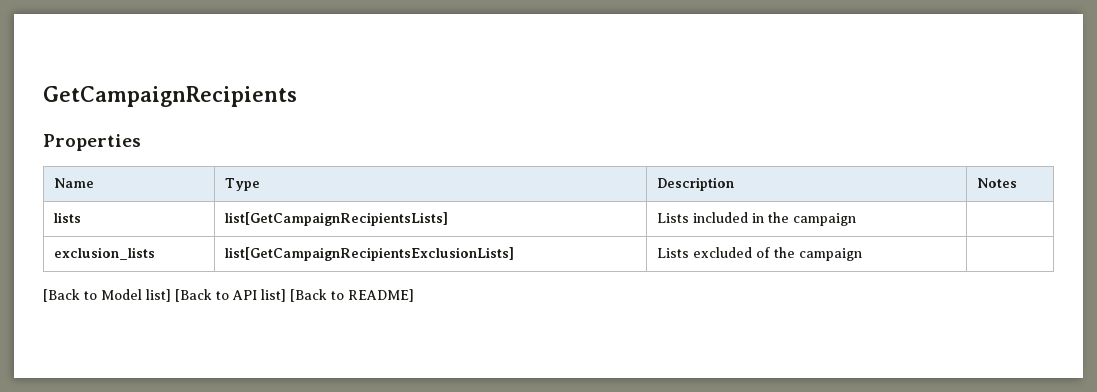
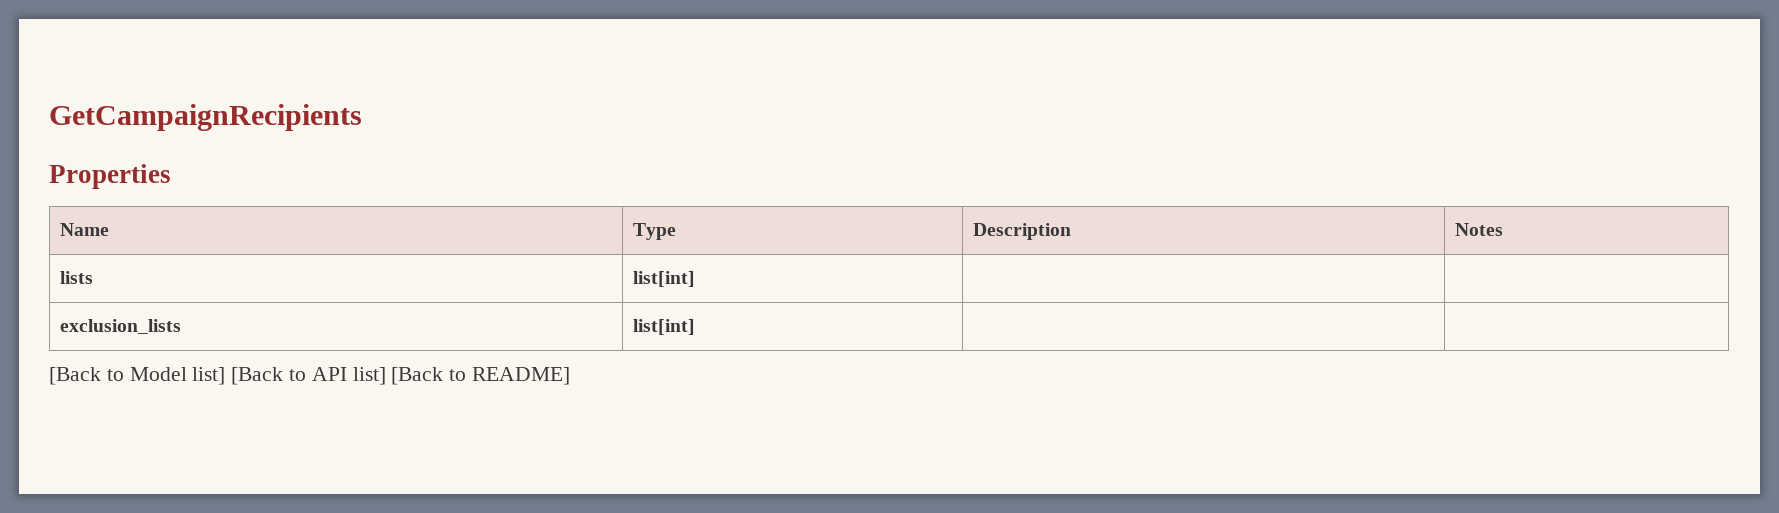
[224,212,448,226] [656,212,856,226] [53,247,155,260] [224,247,514,261] [656,247,862,261] list[GetCampaignRecipientsLists] | Lists included in the campaign | // exclusion_lists | list[GetCampaignRecipientsExclusionLists] | Lists excluded of the campaign -> [633,271,696,287] [60,319,182,334] [633,319,696,335] list[int] | | // exclusion_lists | list[int] |

